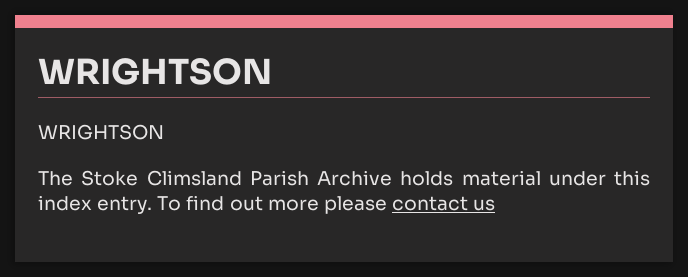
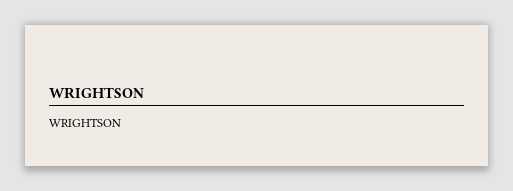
[38,170,650,186] [38,195,496,214] // The Stoke Climsland Parish Archive holds material under this index entry. To find out more please contact us -> (121, 122) none

